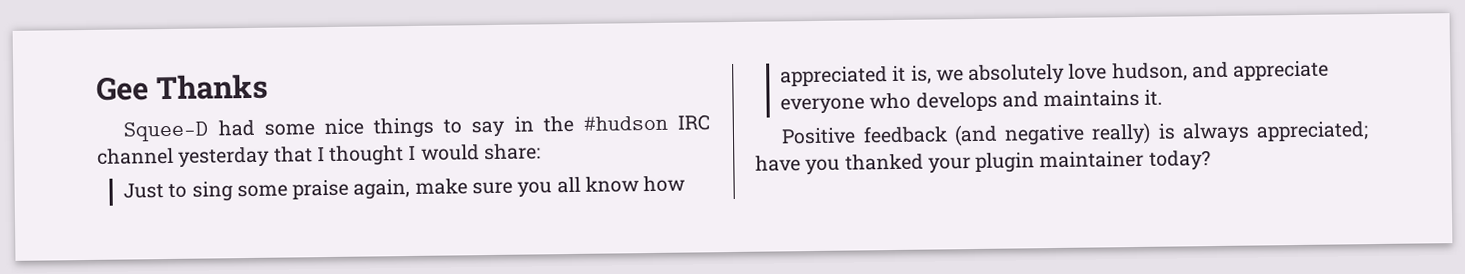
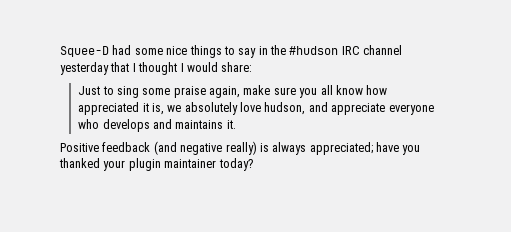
[96,73,269,101] Gee Thanks // -> (60, 51) none

